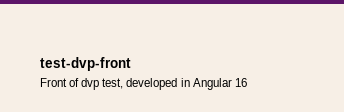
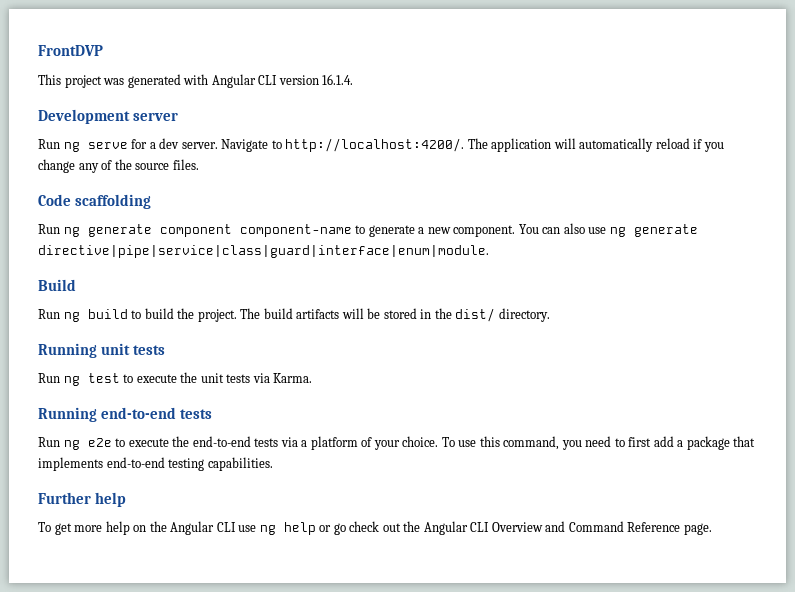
[40,57,131,71] [40,78,247,90] test-dvp-front // Front of dvp test, developed in Angular 16 -> [38,45,103,56] [38,74,354,88] [38,109,178,124] [38,138,724,152] [38,159,199,173] [38,194,151,209] [38,223,698,237] [38,245,489,258] [38,279,76,291] [38,308,550,322] [38,343,165,358] [38,372,313,386] [38,407,212,422] [38,436,756,450] [38,457,273,471] [38,492,126,507] [38,521,712,535] FrontDVP // This project was generated with Angular CLI version 16.1.4. // Development server // Run ng serve for a dev server. Navigate to http://localhost:4200/. The application will automatically reload if you change any of the source files. // Code scaffolding // Run ng generate component component-name to generate a new component. You can also use ng generate directive|pipe|service|class|guard|interface|enum|module. // Build // Run ng build to build the project. The build artifacts will be stored in the dist/ directory. // Running unit tests // Run ng test to execute the unit tests via Karma. // Running end-to-end tests // Run ng e2e to execute the end-to-end tests via a platform of your choice. To use this command, you need to first add a package that implements end-to-end testing capabilities. // Further help // To get more help on the Angular CLI use ng help or go check out the Angular CLI Overview and Command Reference page.

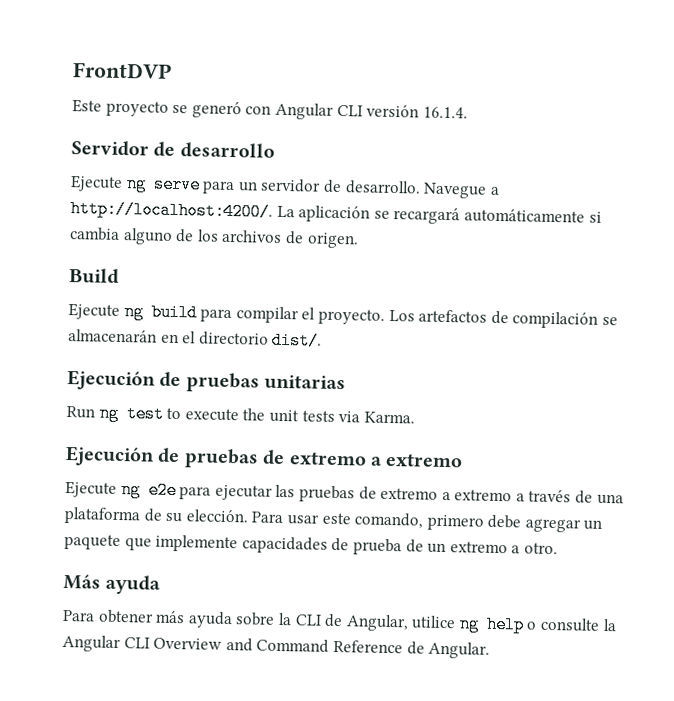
[38,74,319,88] This project was generated with Angular CLI version -> [72,99,420,120] Este proyecto se generó con Angular CLI versión
[38,109,178,124] [38,138,724,152] [38,159,199,173] [38,194,151,209] [38,223,698,237] [38,245,489,258] Development server // Run ng serve for a dev server. Navigate to http://localhost:4200/. The application will automatically reload if you change any of the source files. // Code scaffolding // Run ng generate component component-name to generate a new component. You can also use ng generate directive|pipe|service|class|guard|interface|enum|module. -> [71,140,275,159] [70,175,500,199] [70,200,602,225] [69,227,359,249] Servidor de desarrollo // Ejecute ng serve para un servidor de desarrollo. Navegue a http://localhost:4200/. La aplicación se recargará automáticamente si cambia alguno de los archivos de origen.
[38,309,60,319] Run -> [68,303,120,320] Ejecute
[131,308,550,322] [38,343,165,358] to build the project. The build artifacts will be stored in the dist/ directory. // Running unit tests -> [200,306,618,329] [68,329,323,350] [67,370,347,393] para compilar el proyecto. Los artefactos de compilación se almacenarán en el directorio dist/. // Ejecución de pruebas unitarias
[38,407,212,422] [38,436,756,450] [38,457,273,471] [38,492,126,507] [38,521,421,535] Running end-to-end tests // Run ng e2e to execute the end-to-end tests via a platform of your choice. To use this command, you need to first add a package that implements end-to-end testing capabilities. // Further help // To get more help on the Angular CLI use ng help or go check out the -> [65,446,464,469] [65,481,624,505] [64,506,603,533] [64,533,558,556] [63,573,162,595] [62,609,617,634] Ejecución de pruebas de extremo a extremo // Ejecute ng e2e para ejecutar las pruebas de extremo a extremo a través de una plataforma de su elección. Para usar este comando, primero debe agregar un paquete que implemente capacidades de prueba de un extremo a otro. // Más ayuda // Para obtener más ayuda sobre la CLI de Angular, utilice ng help o consulte la
[683,523,712,535] page. -> [406,641,491,659] de Angular.

